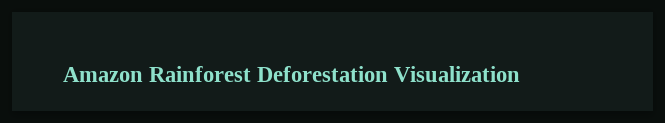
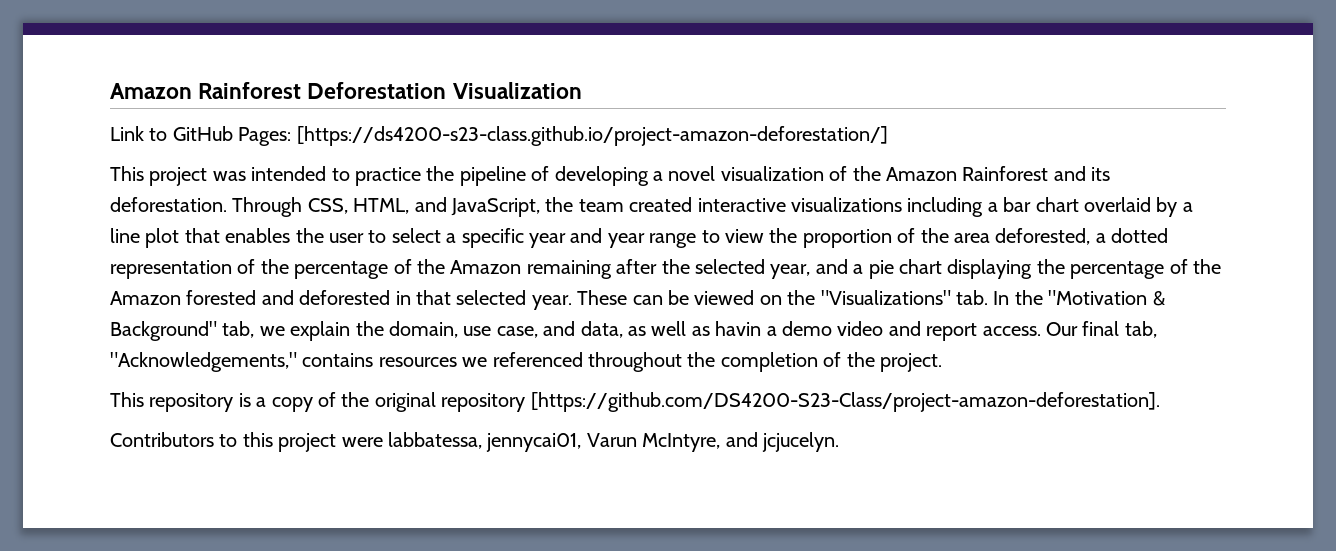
(521, 74) none -> [110,126,888,146] [110,166,1111,186] [110,197,1193,217] [110,228,1169,248] [110,259,1221,279] [110,290,1165,310] [110,321,1157,341] [110,352,942,372] [110,392,1160,412] [110,432,839,452] // Link to GitHub Pages: [https://ds4200-s23-class.github.io/project-amazon-deforestation/] // This project was intended to practice the pipeline of developing a novel visualization of the Amazon Rainforest and its deforestation. Through CSS, HTML, and JavaScript, the team created interactive visualizations including a bar chart overlaid by a line plot that enables the user to select a specific year and year range to view the proportion of the area deforested, a dotted representation of the percentage of the Amazon remaining after the selected year, and a pie chart displaying the percentage of the Amazon forested and deforested in that selected year. These can be viewed on the "Visualizations" tab. In the "Motivation & Background" tab, we explain the domain, use case, and data, as well as havin a demo video and report access. Our final tab, "Acknowledgements," contains resources we referenced throughout the completion of the project. // This repository is a copy of the original repository [https://github.com/DS4200-S23-Class/project-amazon-deforestation]. // Contributors to this project were labbatessa, jennycai01, Varun McIntyre, and jcjucelyn.

